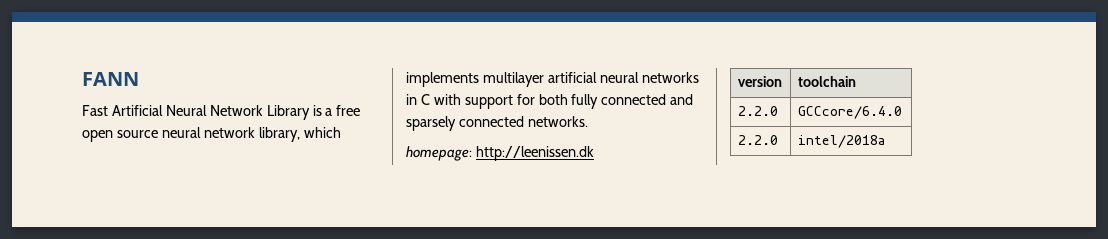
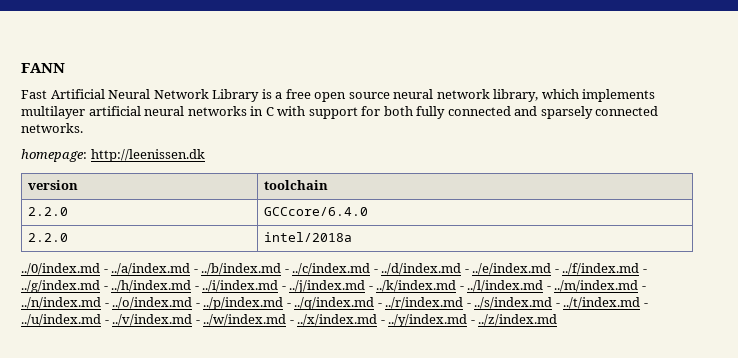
(885, 141) none -> [21,263,647,275] [21,280,646,293] [21,297,648,310] [21,314,558,327] // ../0/index.md - ../a/index.md - ../b/index.md - ../c/index.md - ../d/index.md - ../e/index.md - ../f/index.md - ../g/index.md - ../h/index.md - ../i/index.md - ../j/index.md - ../k/index.md - ../l/index.md - ../m/index.md - ../n/index.md - ../o/index.md - ../p/index.md - ../q/index.md - ../r/index.md - ../s/index.md - ../t/index.md - ../u/index.md - ../v/index.md - ../w/index.md - ../x/index.md - ../y/index.md - ../z/index.md

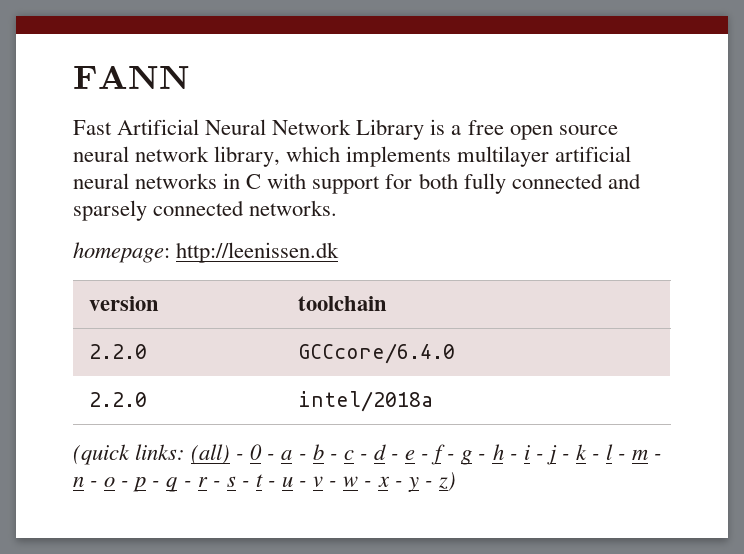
[21,263,647,275] [21,280,646,293] [21,297,648,310] [21,314,558,327] ../0/index.md - ../a/index.md - ../b/index.md - ../c/index.md - ../d/index.md - ../e/index.md - ../f/index.md - ../g/index.md - ../h/index.md - ../i/index.md - ../j/index.md - ../k/index.md - ../l/index.md - ../m/index.md - ../n/index.md - ../o/index.md - ../p/index.md - ../q/index.md - ../r/index.md - ../s/index.md - ../t/index.md - ../u/index.md - ../v/index.md - ../w/index.md - ../x/index.md - ../y/index.md - ../z/index.md -> [73,444,663,465] [73,472,456,492] (quick links: (all) - 0 - a - b - c - d - e - f - g - h - i - j - k - l - m - n - o - p - q - r - s - t - u - v - w - x - y - z)

